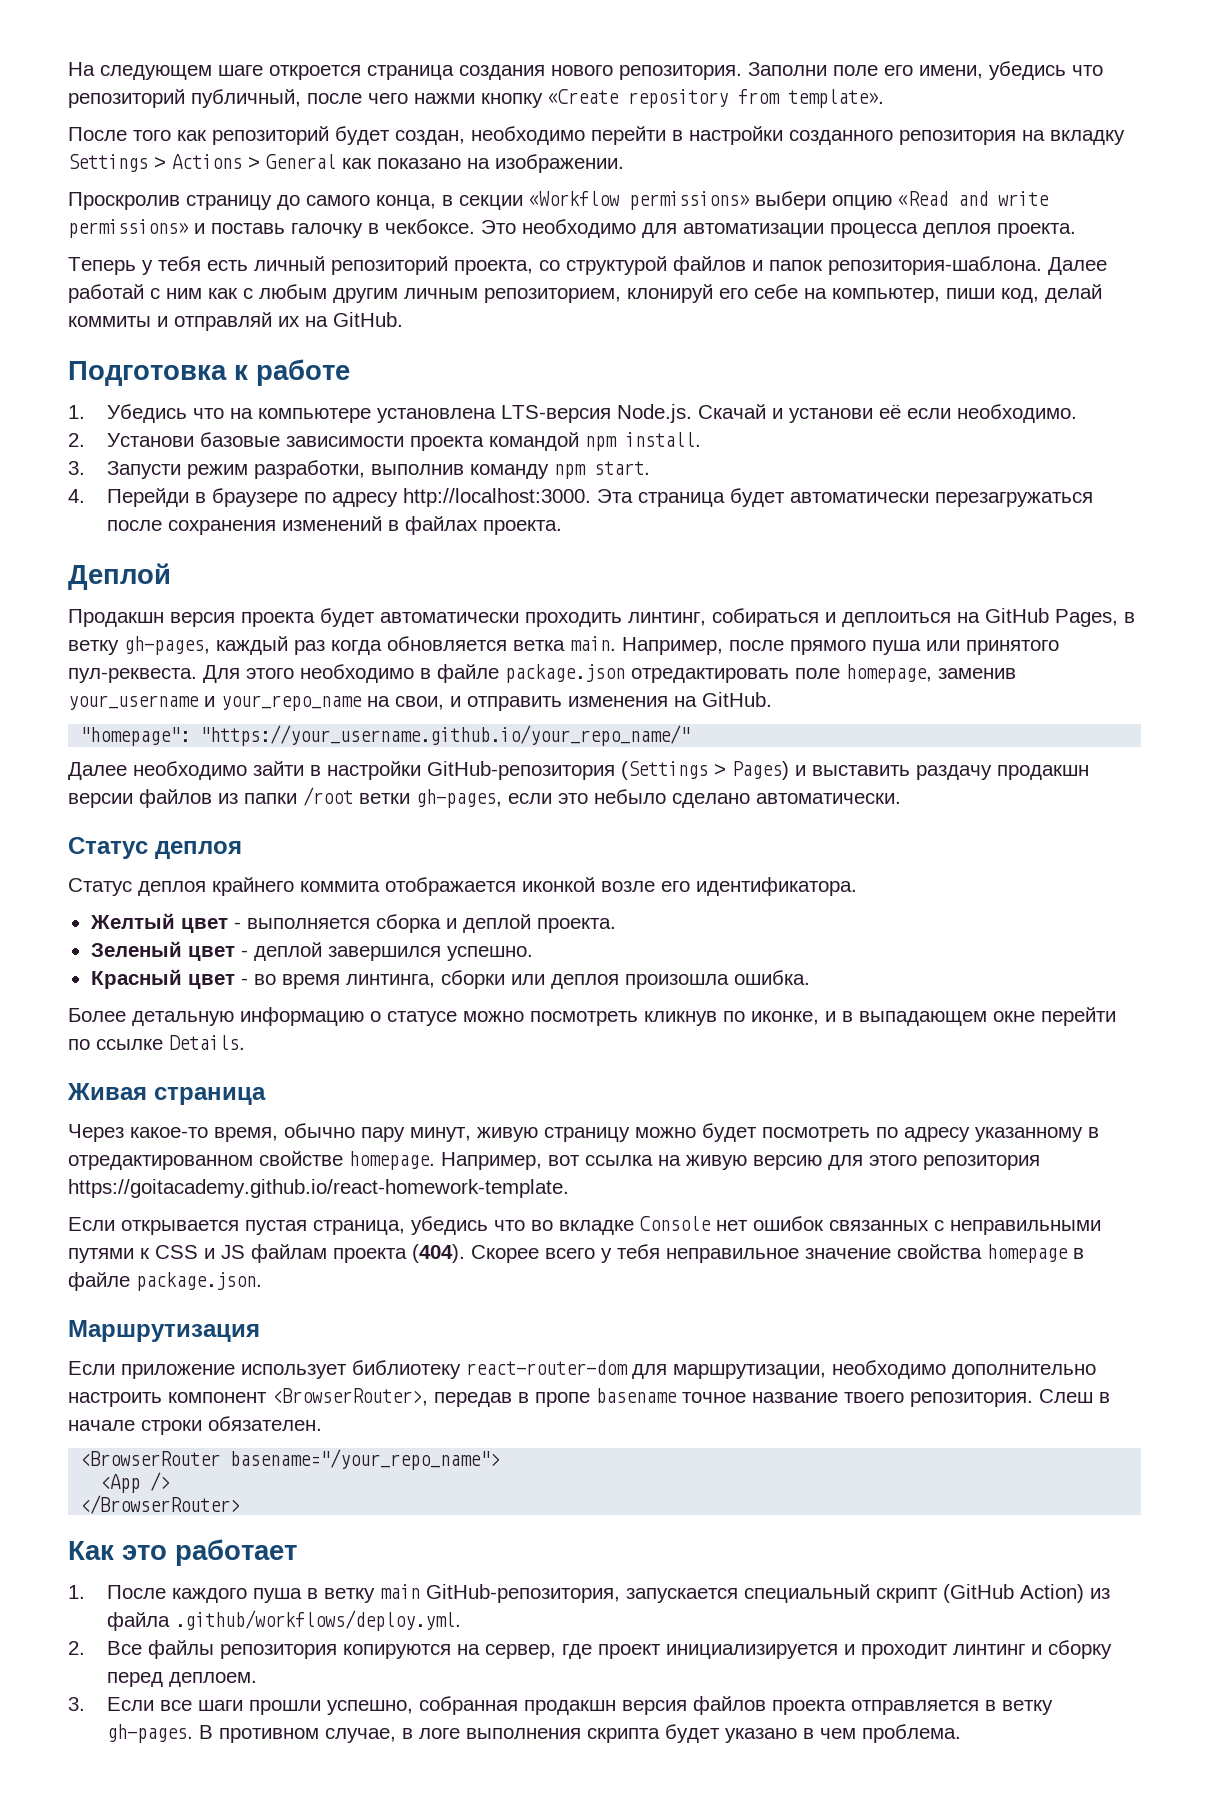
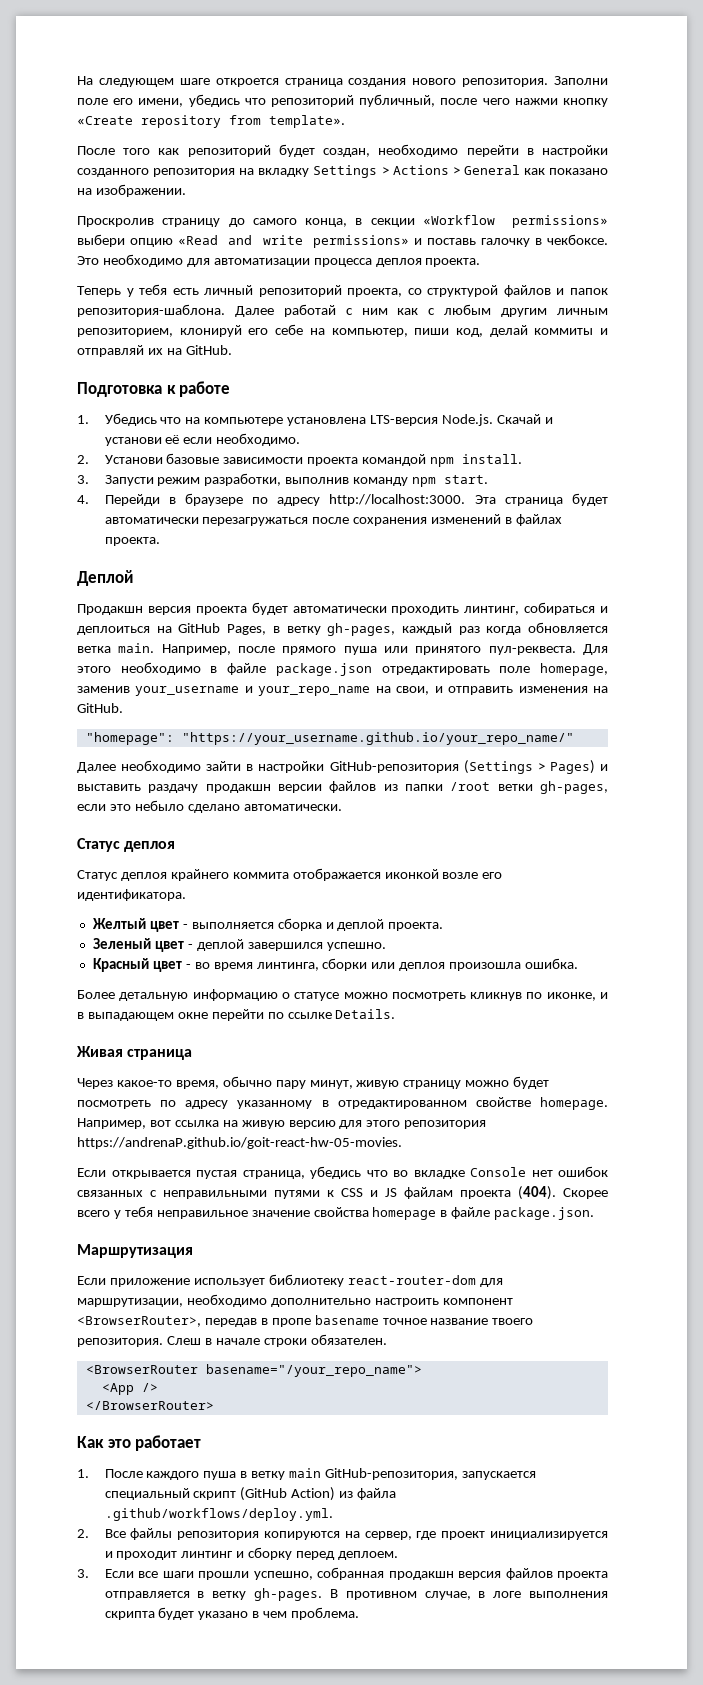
[68,1179,569,1198] https://goitacademy.github.io/react-homework-template. -> [77,1137,402,1149] https://andrenaP.github.io/goit-react-hw-05-movies.

